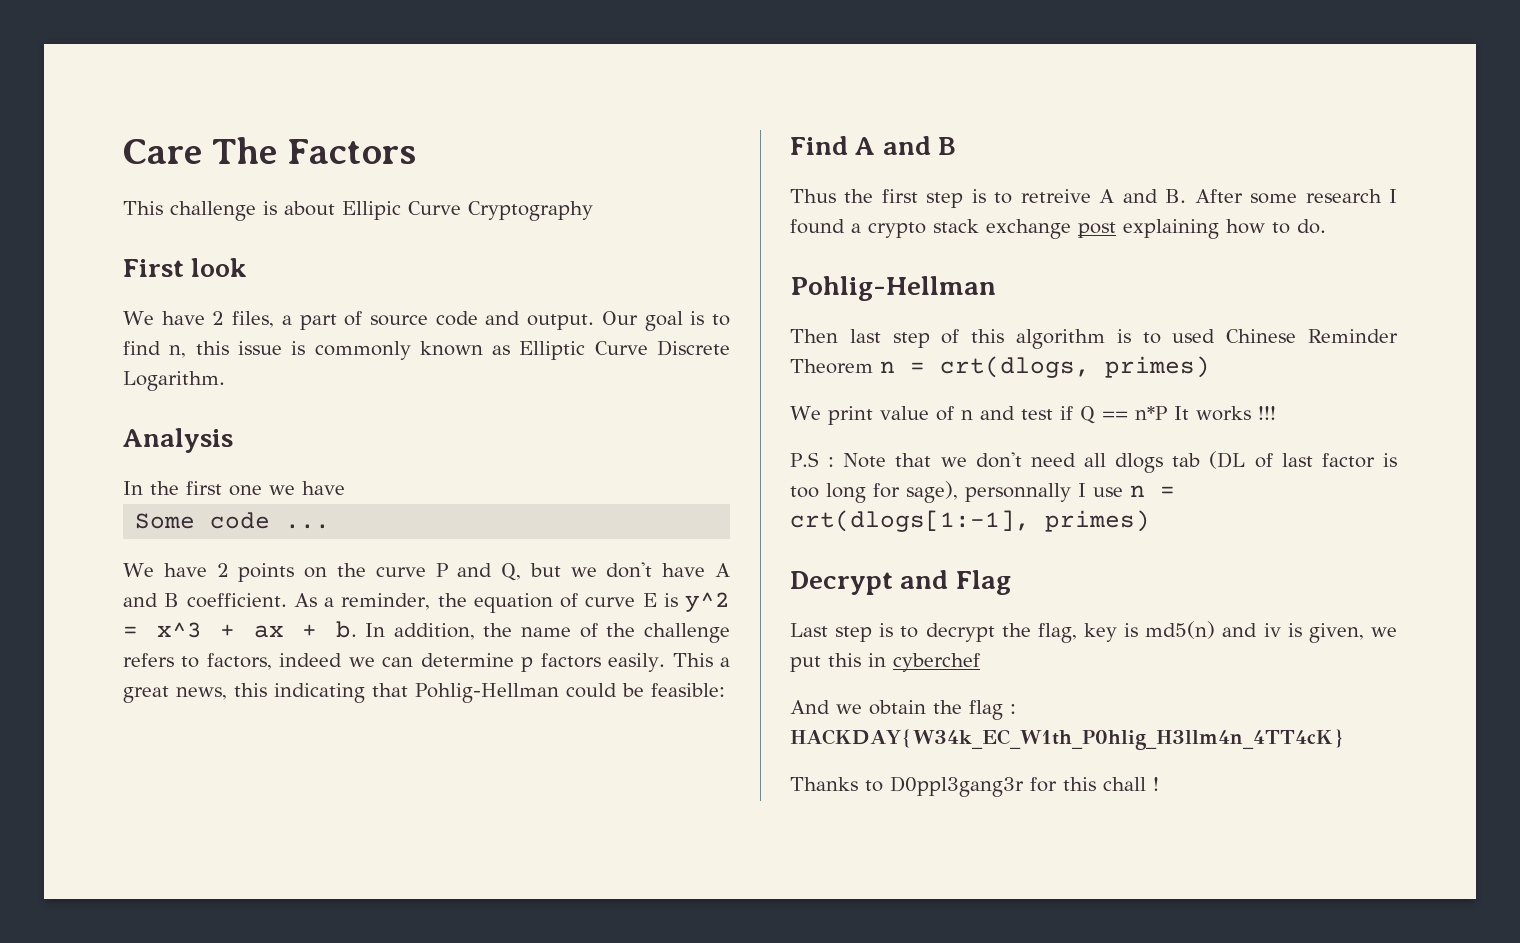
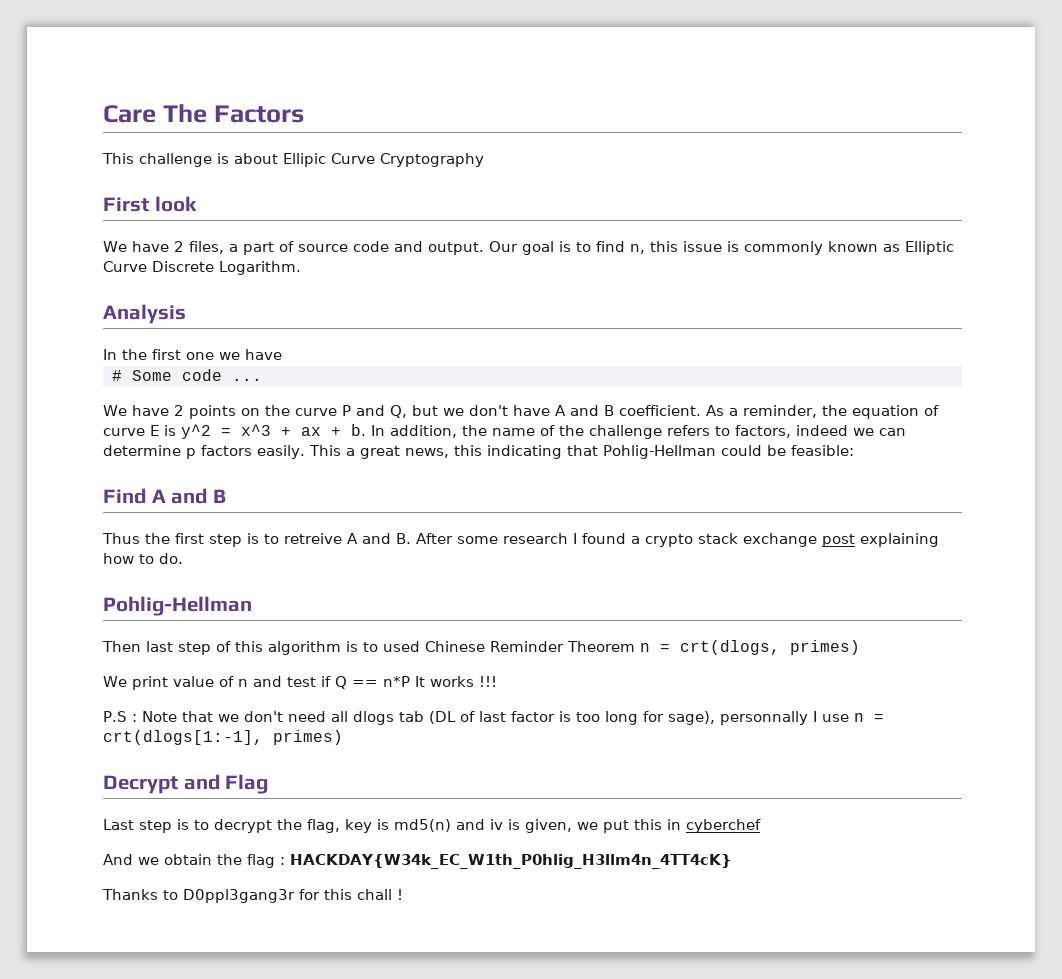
(345, 488) none -> [111,370,122,381] #

